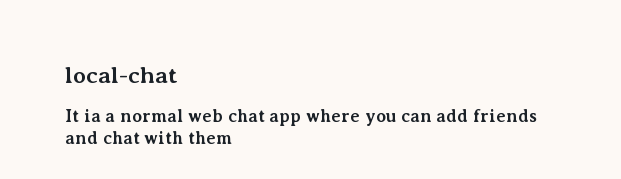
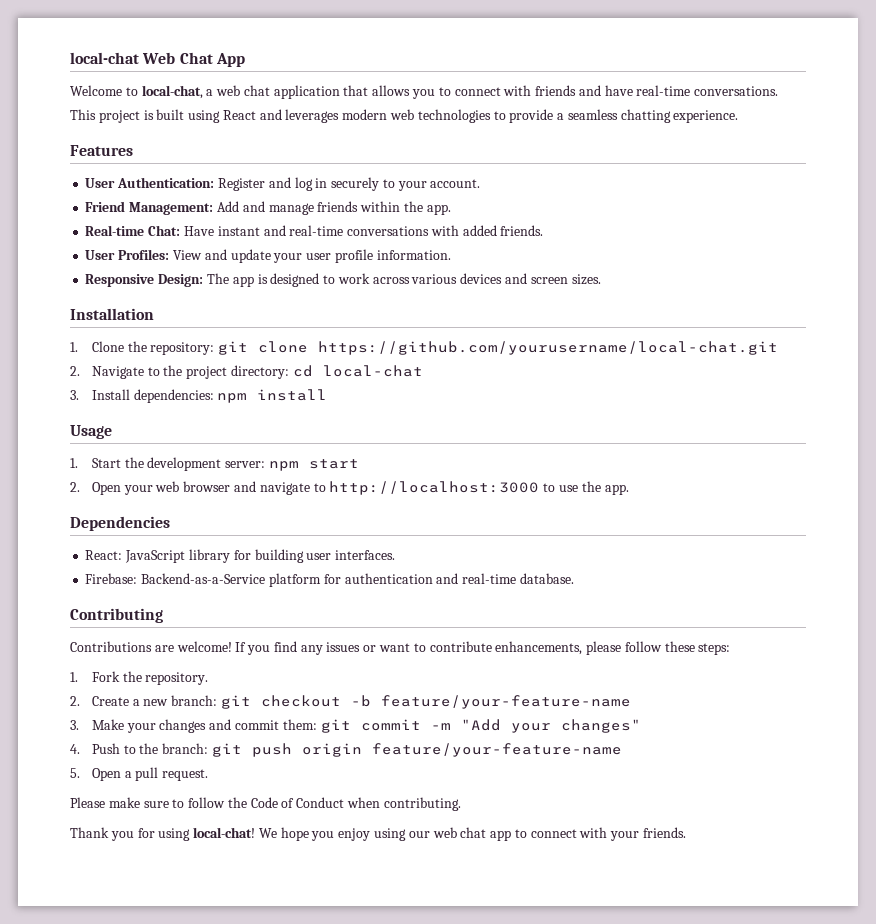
[65,67,178,83] [65,109,537,126] [65,131,233,144] local-chat // It ia a normal web chat app where you can add friends and chat with them -> [70,52,245,67] [70,85,779,99] [70,109,739,123] [70,145,133,156] [85,177,481,191] [85,201,451,215] [85,225,544,236] [85,249,451,263] [85,273,601,287] [70,308,154,320] [70,341,779,355] [70,365,423,379] [70,389,328,403] [70,425,112,439] [70,457,360,471] [70,481,629,495] [70,516,170,531] [85,549,396,563] [85,573,574,587] [70,608,163,623] [70,641,731,655] [70,671,209,685] [70,695,632,709] [70,719,641,733] [70,743,623,757] [70,767,209,781] [70,797,461,811] [70,827,687,841] local-chat Web Chat App // Welcome to local-chat, a web chat application that allows you to connect with friends and have real-time conversations. This project is built using React and leverages modern web technologies to provide a seamless chatting experience. // Features // User Authentication: Register and log in securely to your account. // Friend Management: Add and manage friends within the app. // Real-time Chat: Have instant and real-time conversations with added friends. // User Profiles: View and update your user profile information. // Responsive Design: The app is designed to work across various devices and screen sizes. // Installation // 1. Clone the repository: git clone https://github.com/yourusername/local-chat.git // 2. Navigate to the project directory: cd local-chat // 3. Install dependencies: npm install // Usage // 1. Start the development server: npm start // 2. Open your web browser and navigate to http://localhost:3000 to use the app. // Dependencies // React: JavaScript library for building user interfaces. // Firebase: Backend-as-a-Service platform for authentication and real-time database. // Contributing // Contributions are welcome! If you find any issues or want to contribute enhancements, please follow these steps: // 1. Fork the repository. // 2. Create a new branch: git checkout -b feature/your-feature-name // 3. Make your changes and commit them: git commit -m "Add your changes" // 4. Push to the branch: git push origin feature/your-feature-name // 5. Open a pull request. // Please make sure to follow the Code of Conduct when contributing. // Thank you for using local-chat! We hope you enjoy using our web chat app to connect with your friends.

